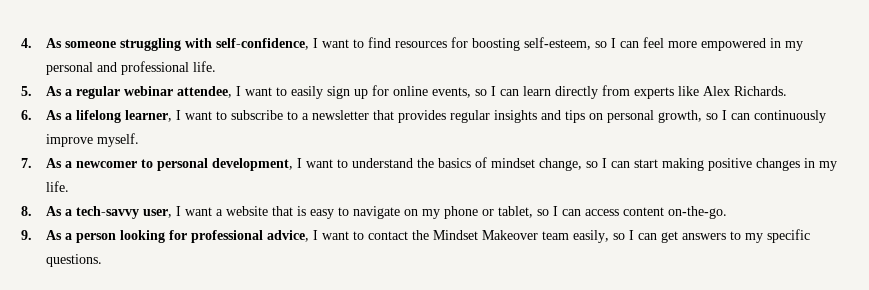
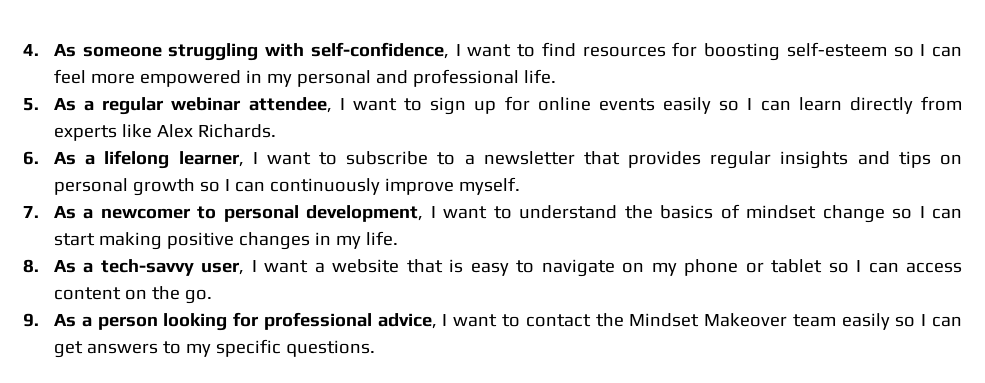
[523,37,591,50] self-esteem, -> [786,42,887,57] self-esteem
[290,86,323,99] easily -> (423, 104) none
[431,87,471,98] events, -> [598,97,712,114] events easily
[657,110,702,123] growth, -> [133,178,196,196] growth
[538,158,582,171] change, -> [822,205,885,223] change
[497,206,533,218] tablet, -> [771,259,823,273] tablet
[667,206,727,219] on-the-go. -> [125,286,212,304] on the go.
[572,230,609,243] easily, -> [841,313,890,330] easily

